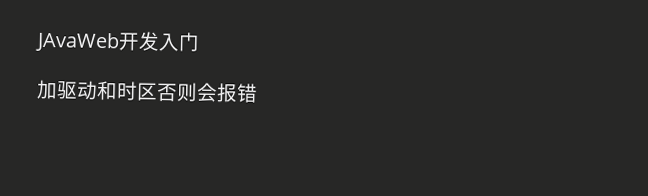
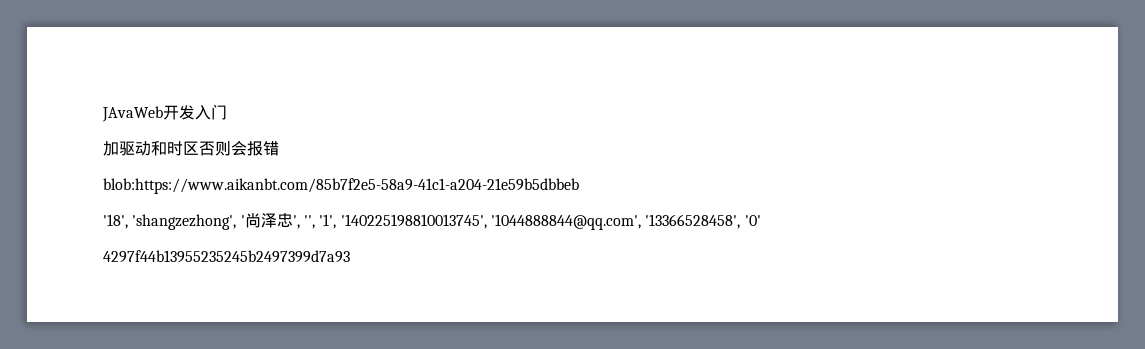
(258, 93) none -> [103,178,579,194] [103,213,761,230] [103,250,350,263] // blob:https://www.aikanbt.com/85b7f2e5-58a9-41c1-a204-21e59b5dbbeb // '18', 'shangzezhong', '尚泽忠', '', '1', '140225198810013745', '1044888844@qq.com', '13366528458', '0' // 4297f44b13955235245b2497399d7a93

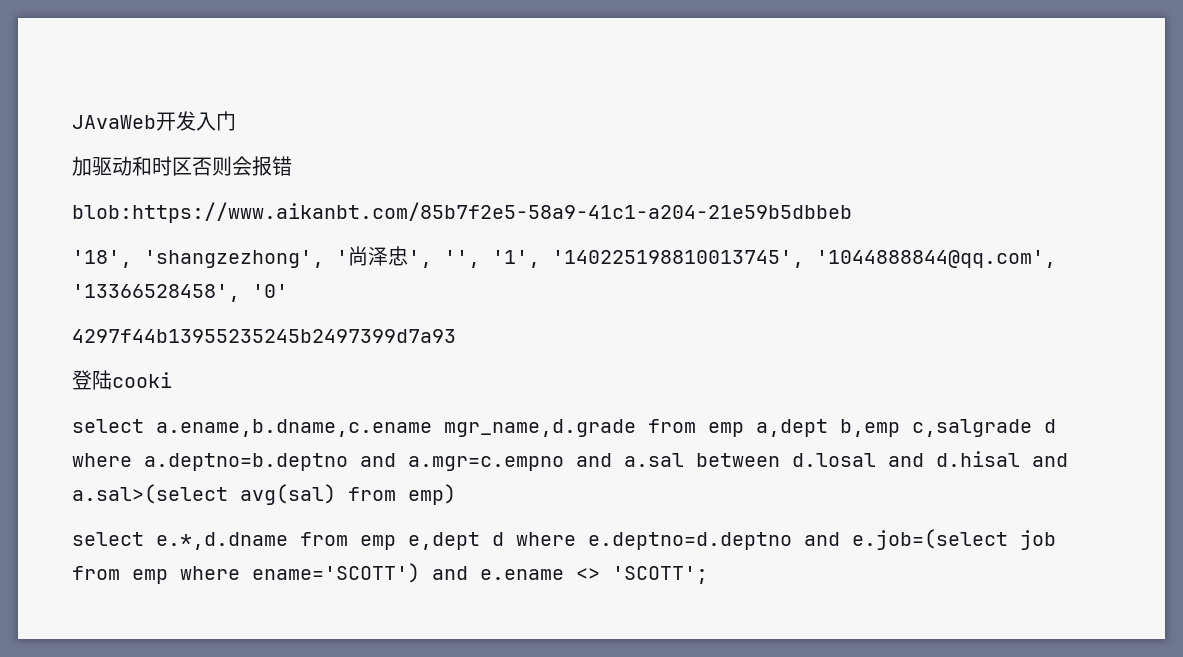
(350, 256) none -> [72,370,172,390] [72,419,1056,437] [72,451,1068,471] [72,484,456,505] [72,529,1056,550] [72,563,708,584] // 登陆cooki // select a.ename,b.dname,c.ename mgr_name,d.grade from emp a,dept b,emp c,salgrade d where a.deptno=b.deptno and a.mgr=c.empno and a.sal between d.losal and d.hisal and a.sal>(select avg(sal) from emp) // select e.*,d.dname from emp e,dept d where e.deptno=d.deptno and e.job=(select job from emp where ename='SCOTT') and e.ename <> 'SCOTT';

